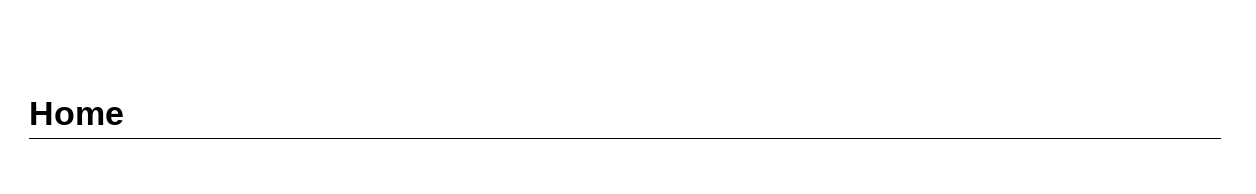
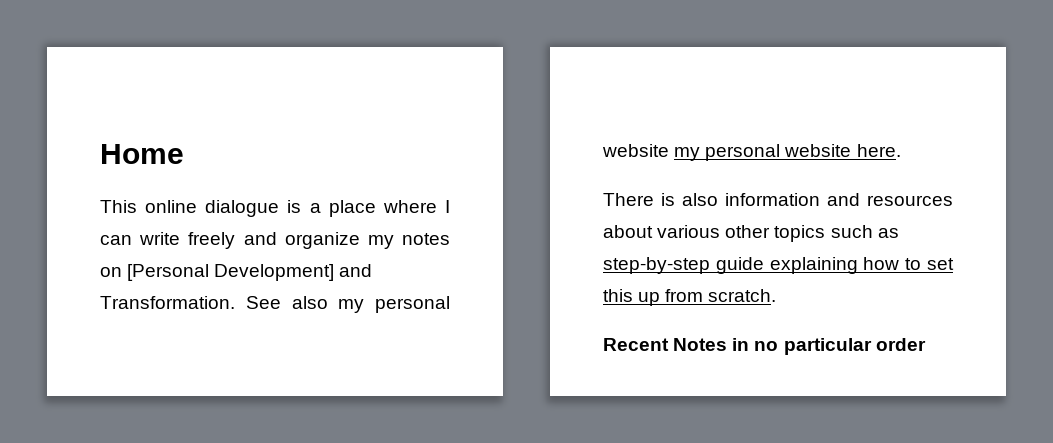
(124, 113) none -> [100,200,450,217] [100,232,450,249] [100,264,373,281] [100,296,450,313] [602,144,901,161] [603,193,953,206] [603,225,899,242] [603,257,954,274] [603,289,777,306] [603,338,926,355] // This online dialogue is a place where I can write freely and organize my notes on [Personal Development] and Transformation. See also my personal website my personal website here. // There is also information and resources about various other topics such as step-by-step guide explaining how to set this up from scratch. // Recent Notes in no particular order

